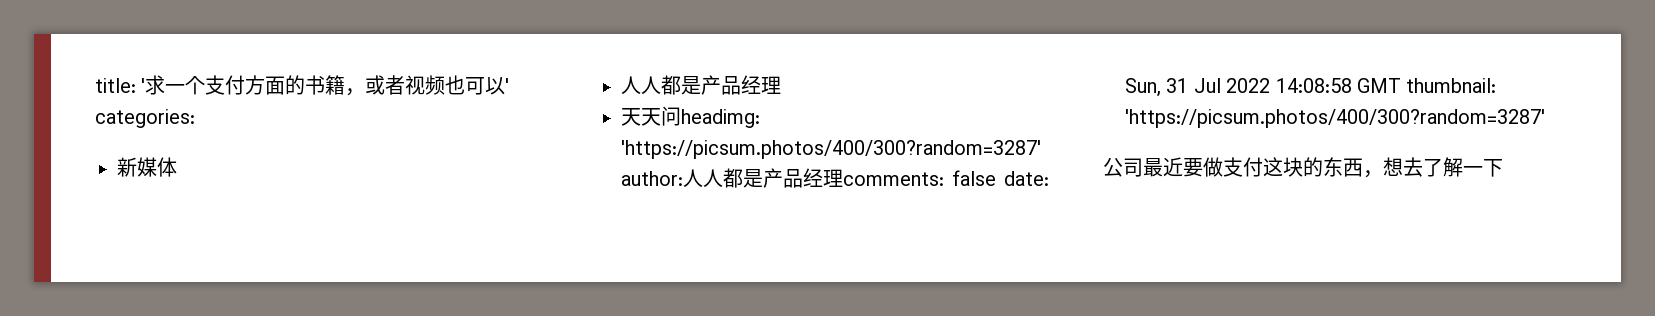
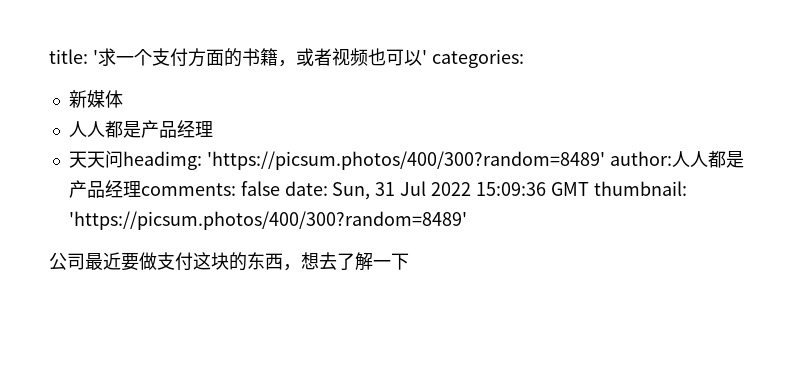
[621,140,1041,159] 'https://picsum.photos/400/300?random=3287' -> [206,151,605,170] 'https://picsum.photos/400/300?random=8489'
[1275,78,1352,93] 14:08:58 -> [475,182,546,196] 15:09:36
[1125,109,1545,128] 'https://picsum.photos/400/300?random=3287' -> [68,211,467,230] 'https://picsum.photos/400/300?random=8489'

